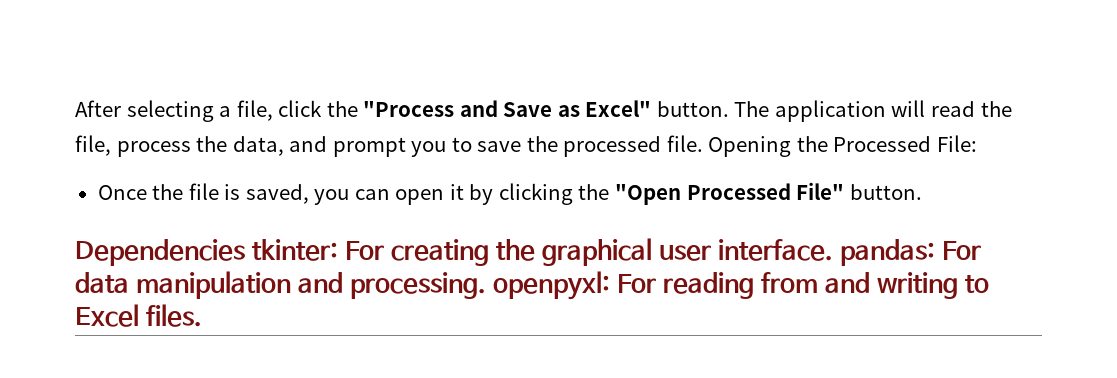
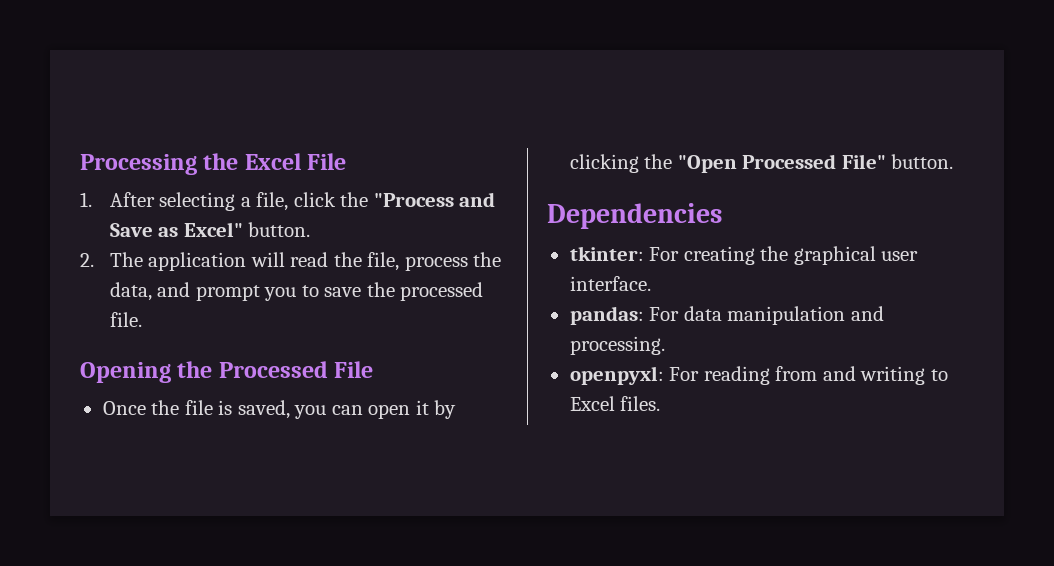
(75, 108) none -> [80,153,347,175] [80,192,92,207] Processing the Excel File // 1.
(729, 109) none -> [80,253,94,267] // 2.
(703, 143) none -> (142, 319) //
[937,135,978,152] File: -> [334,361,374,378] File
(245, 252) none -> (722, 216) //
(834, 250) none -> (651, 283) //
(486, 285) none -> (665, 345) //

